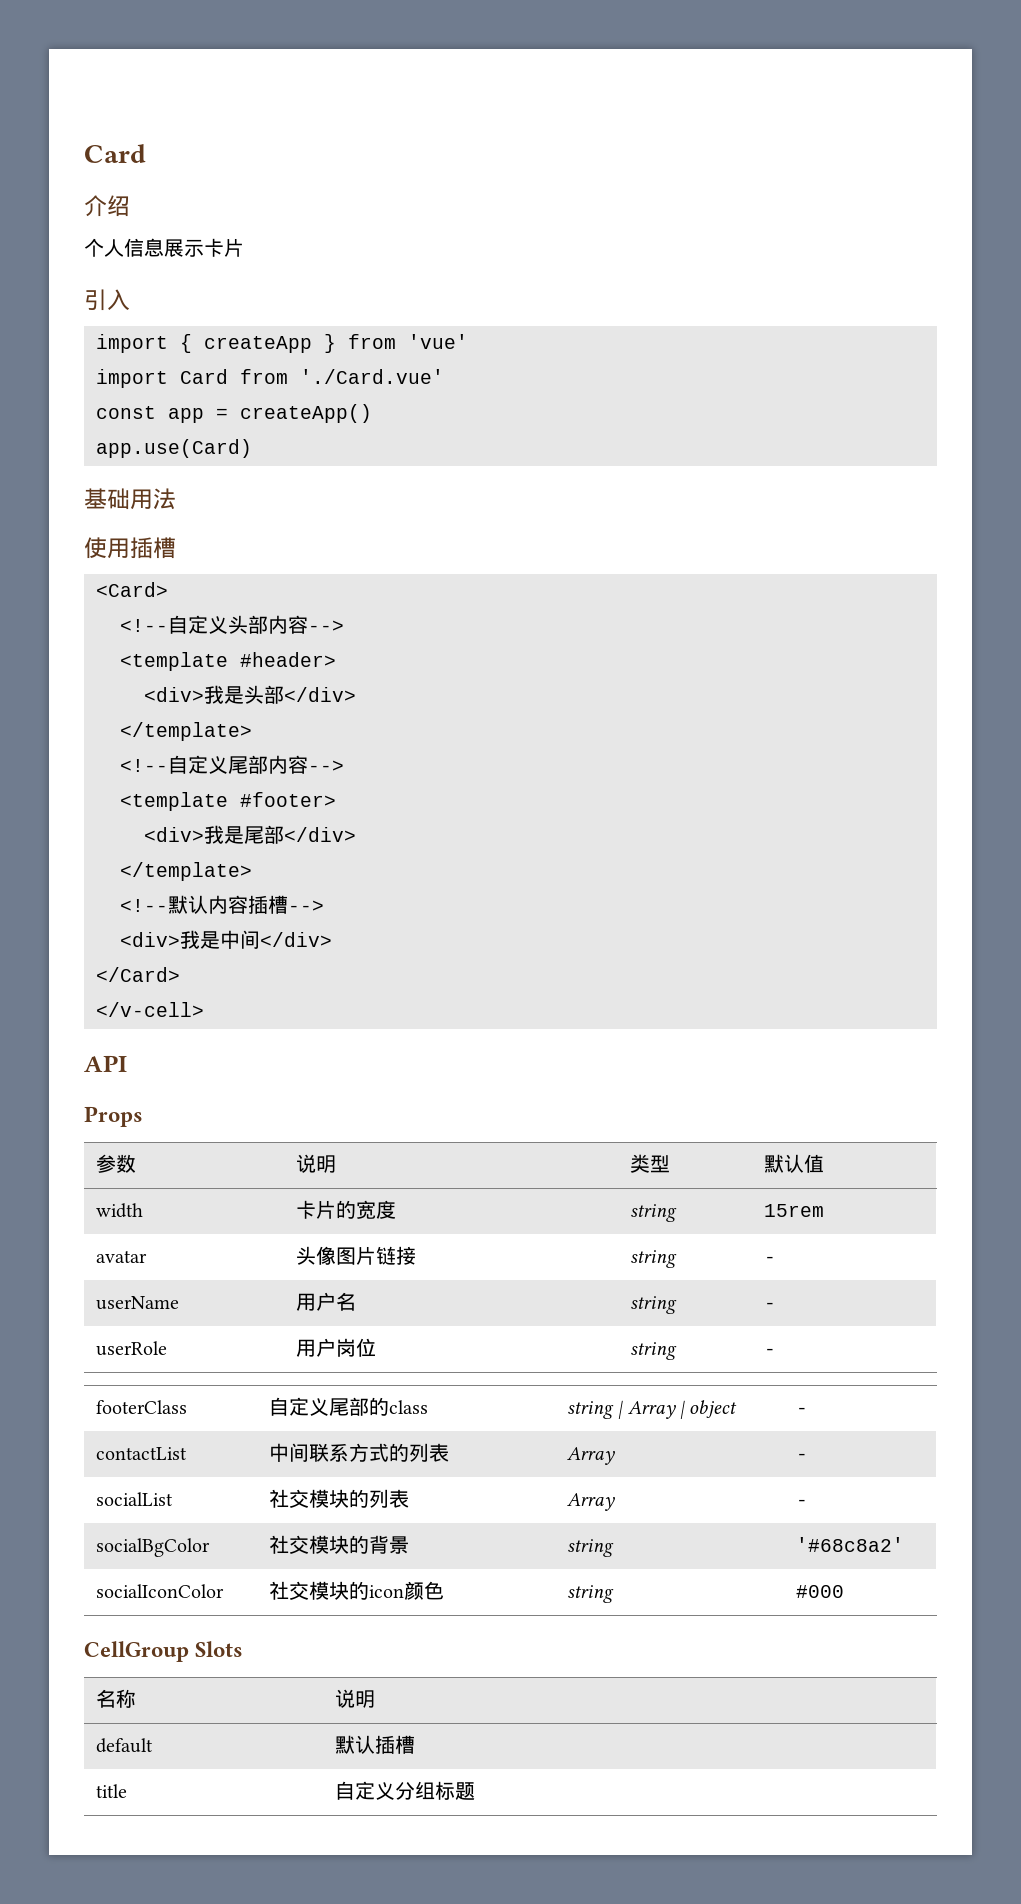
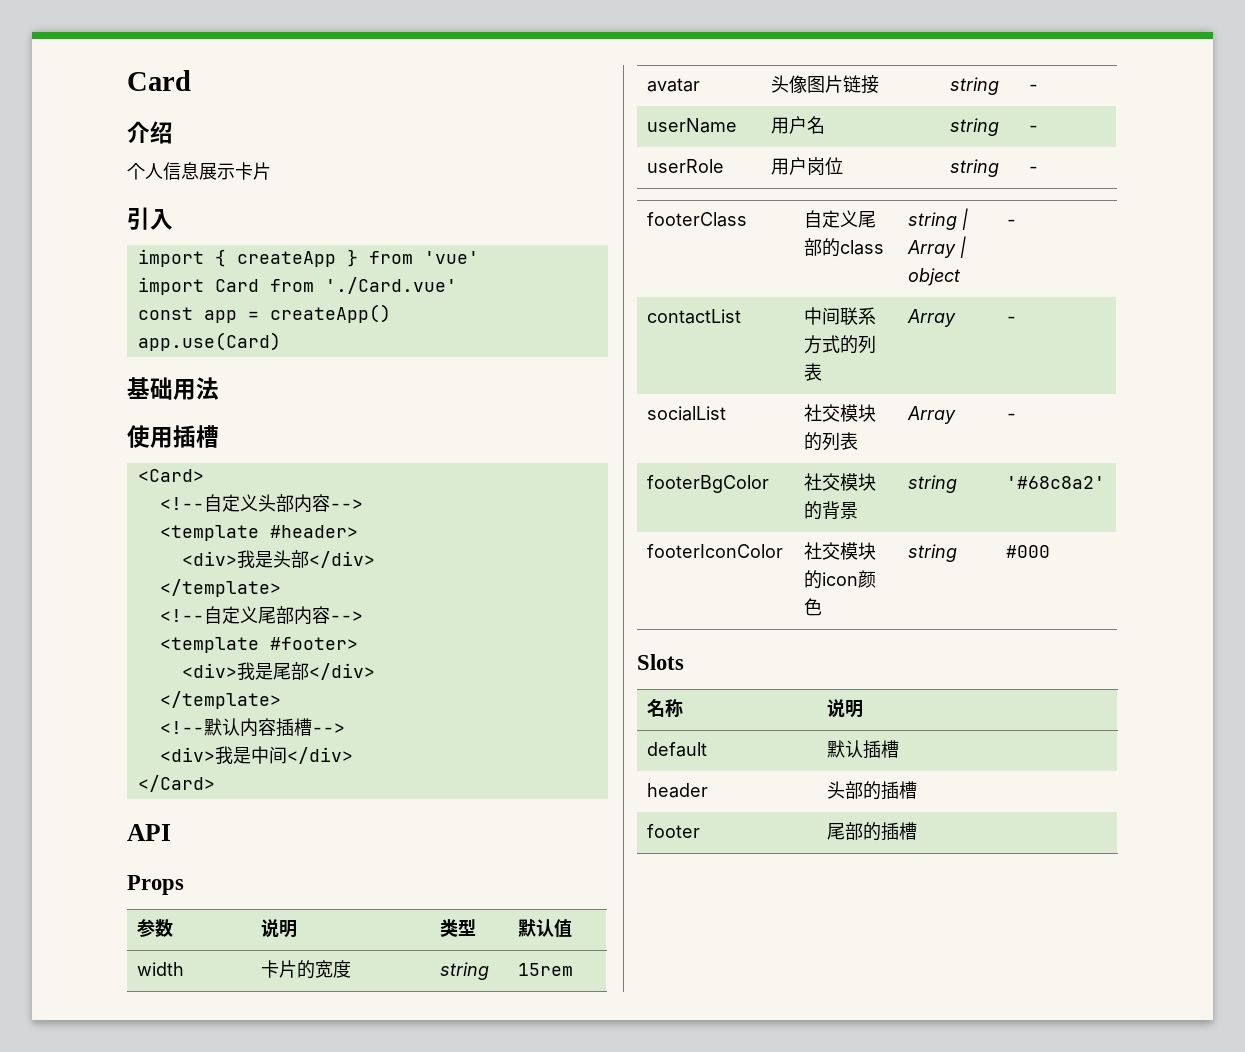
[96,1002,204,1017] // </v-cell> -> (215, 783) none
[95,1538,210,1557] socialBgColor -> [647,475,770,493] footerBgColor
[95,1584,224,1598] socialIconColor -> [647,544,784,558] footerIconColor
[84,1641,189,1662] CellGroup -> (1051, 551) none
[95,1784,127,1798] [334,1781,475,1800] title | 自定义分组标题 -> [647,783,709,798] [827,781,918,800] [647,824,701,838] [827,822,918,841] header | 头部的插槽 // footer | 尾部的插槽

